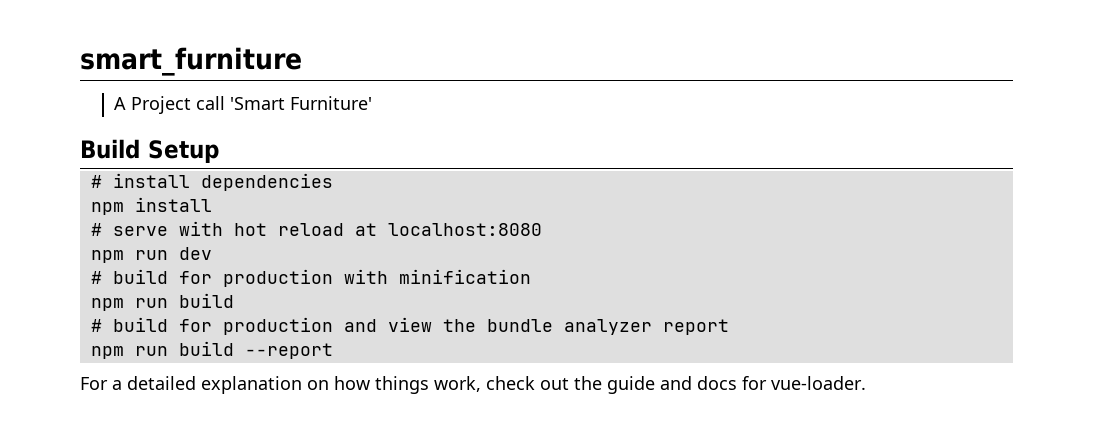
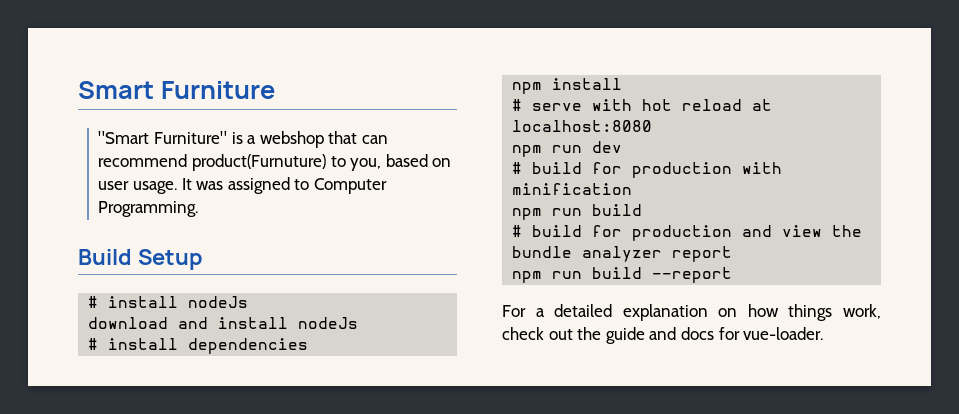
[80,47,302,76] [114,96,373,114] [80,139,219,163] smart_furniture // A Project call 'Smart Furniture' // Build Setup -> [78,81,275,99] [98,131,388,148] [98,154,452,171] [98,177,387,194] [98,201,199,217] [78,249,203,270] [88,296,249,308] [88,317,359,329] Smart Furniture // "Smart Furniture" is a webshop that can recommend product(Furnuture) to you, based on user usage. It was assigned to Computer Programming. // Build Setup // # install nodeJs // download and install nodeJs

